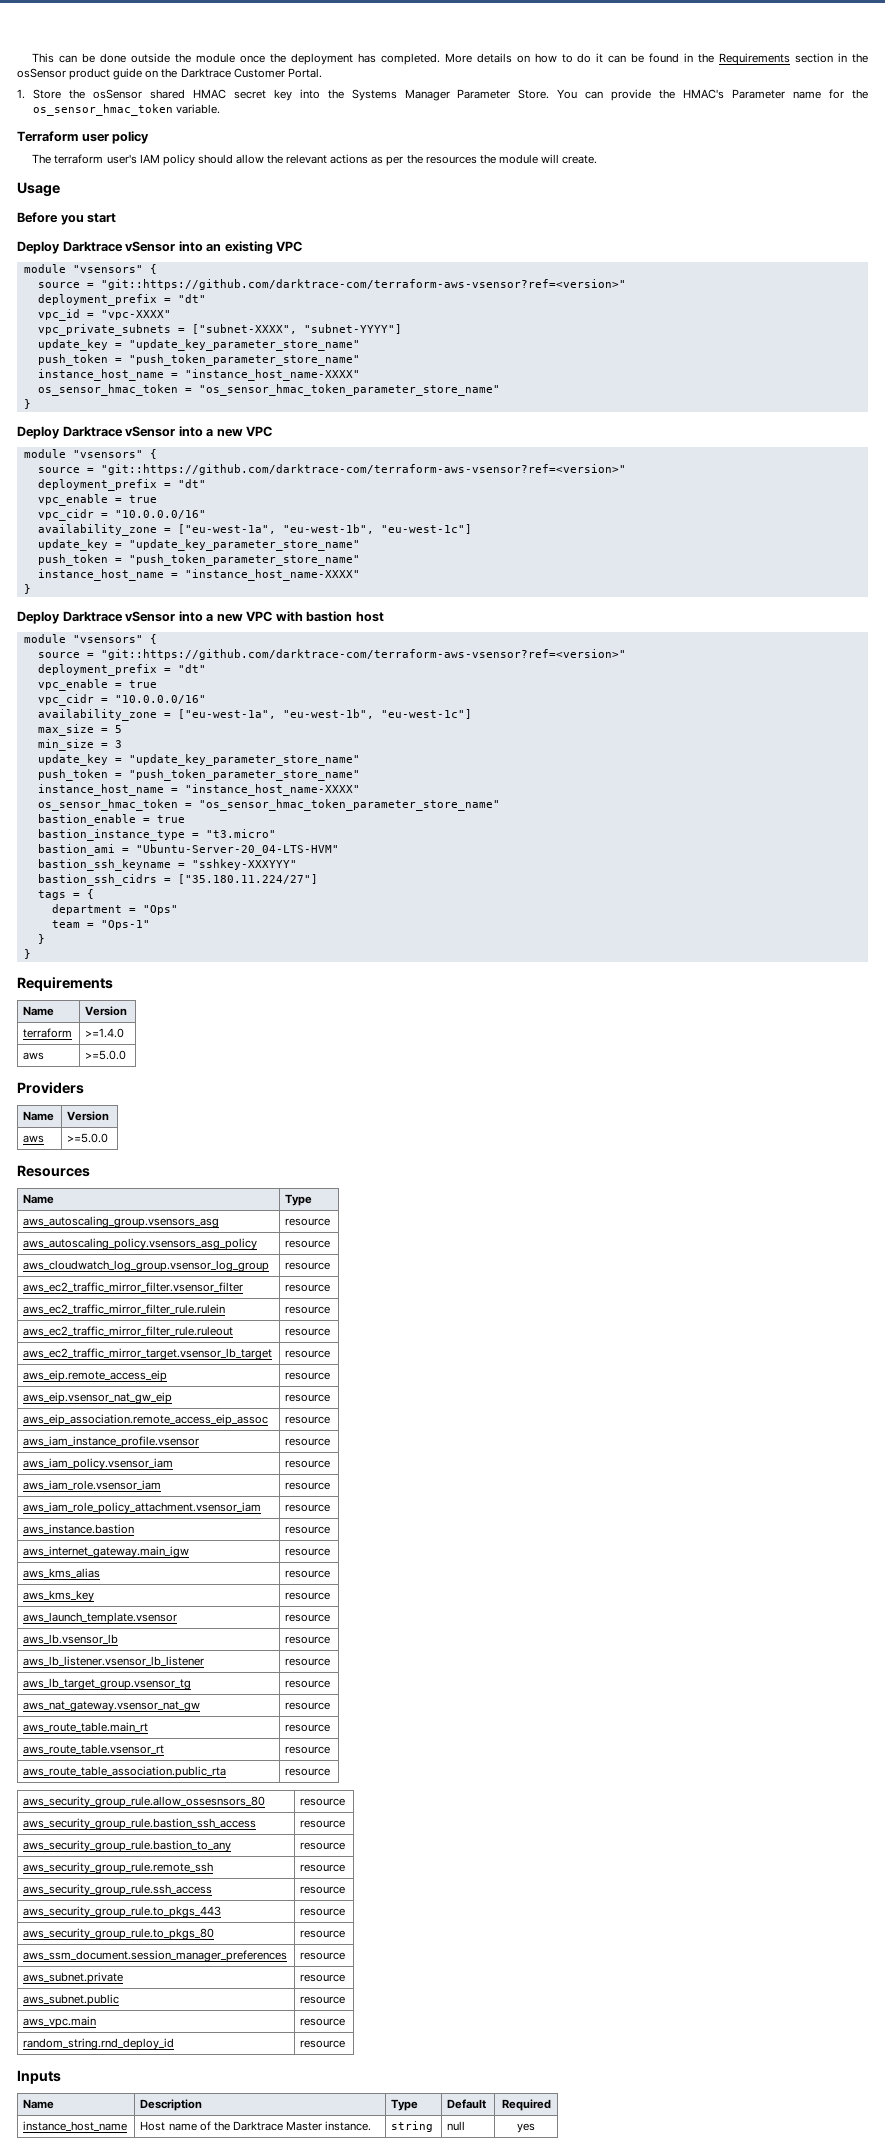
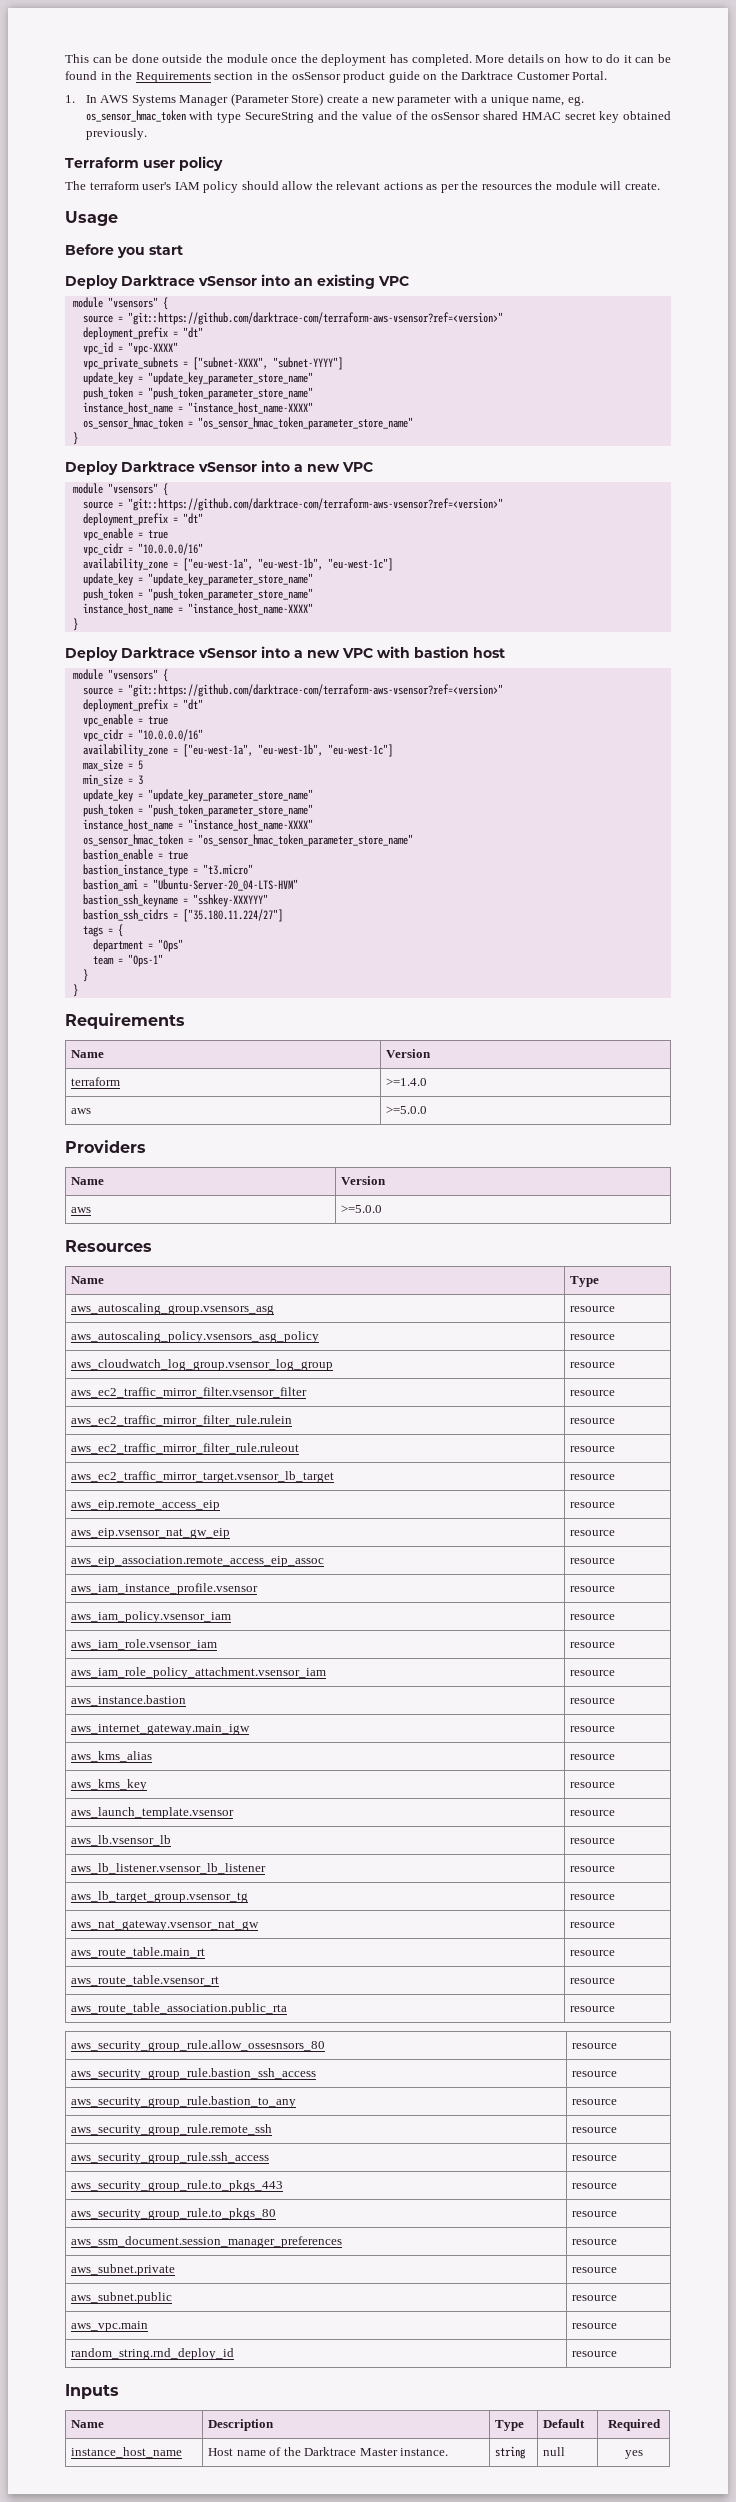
[32,89,61,99] Store -> [85,93,584,106] [85,110,408,123] In AWS Systems Manager (Parameter Store) create a new parameter with a unique name, eg. os_sensor_hmac_token with type SecureString and the value of
[299,89,869,101] [32,104,221,116] into the Systems Manager Parameter Store. You can provide the HMAC's Parameter name for the os_sensor_hmac_token variable. -> [623,111,672,120] [85,128,147,140] obtained previously.

